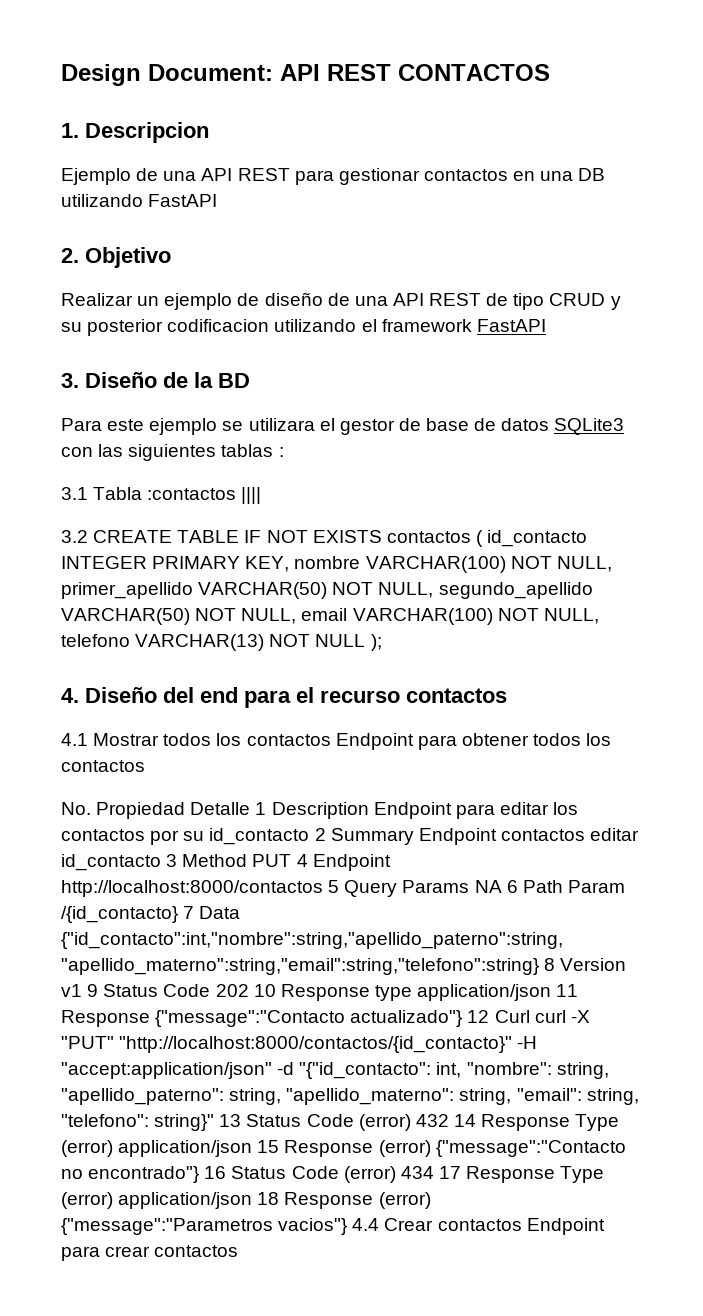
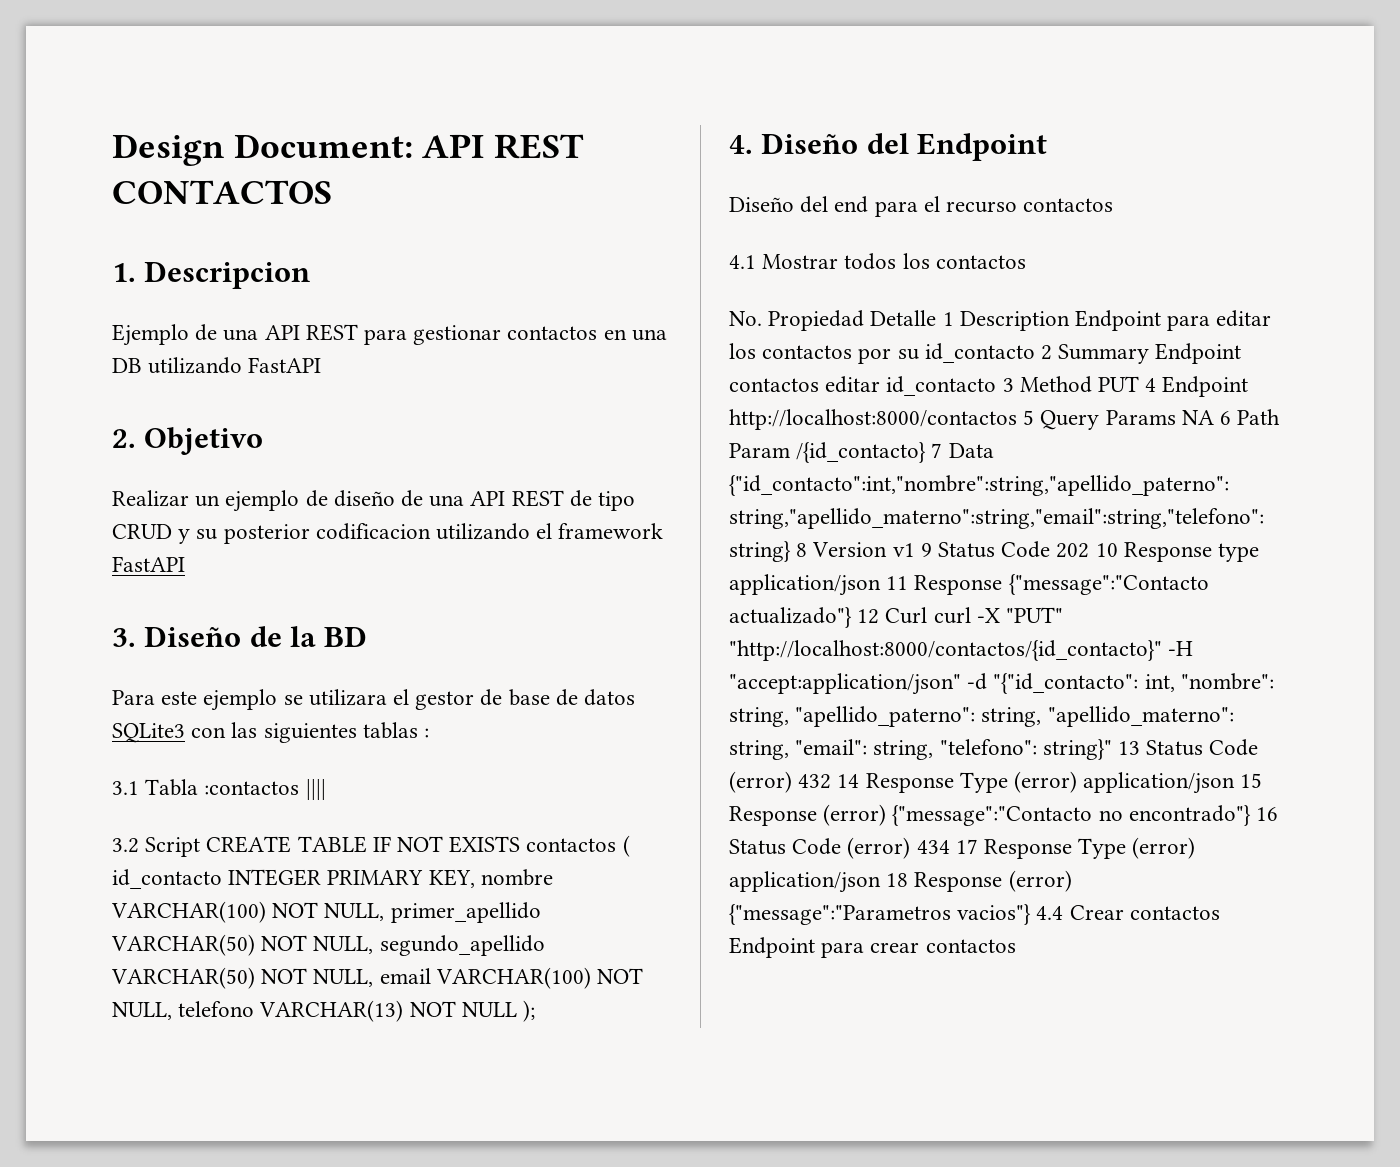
(88, 536) none -> [145,837,201,857] Script
(194, 695) none -> [917,133,1048,161] [729,196,829,213] Endpoint // Diseño del
[335,733,612,750] [61,760,145,772] Endpoint para obtener todos los contactos -> (1026, 262) none

